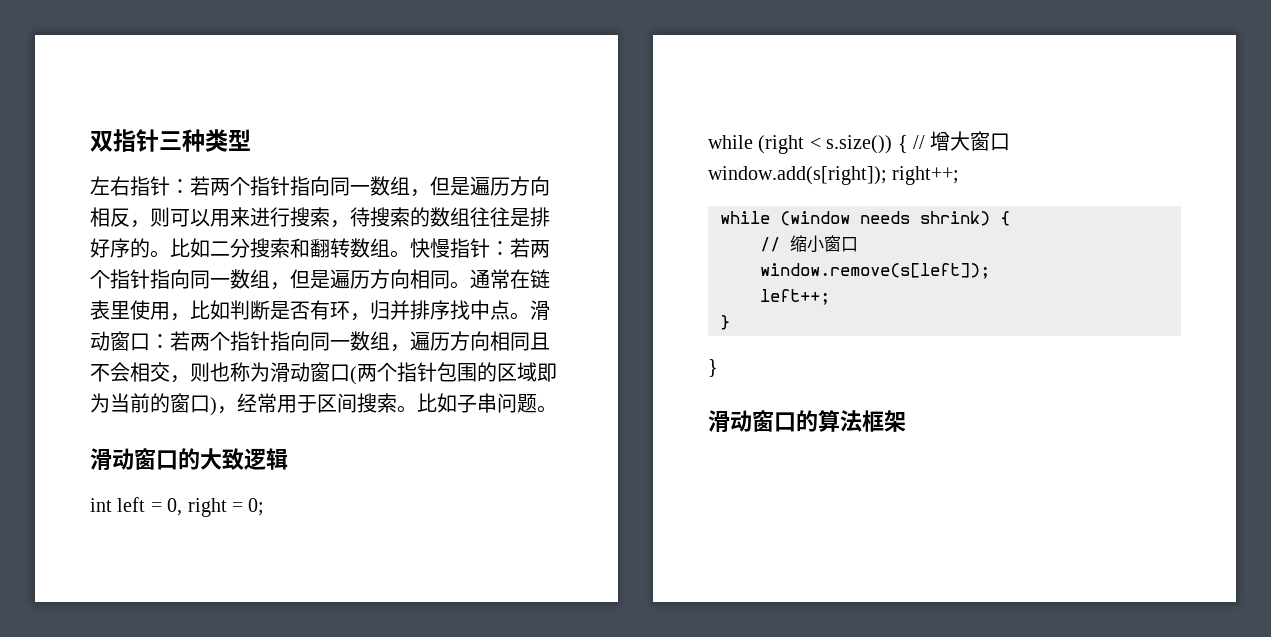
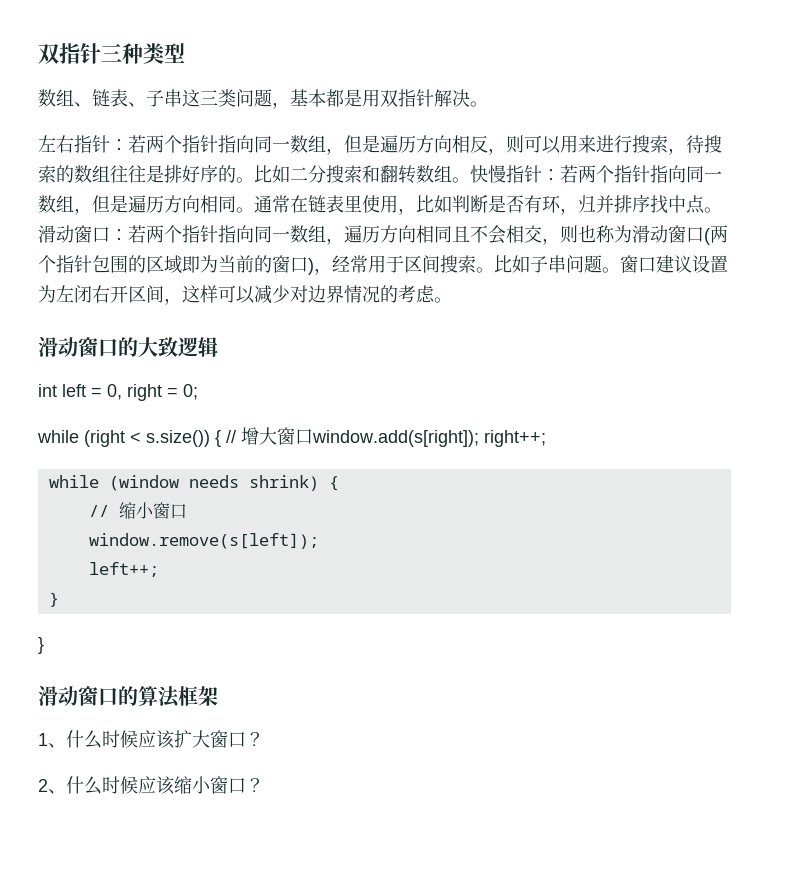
(251, 140) none -> [38,89,488,109] // 数组、链表、子串这三类问题，基本都是用双指针解决。
(557, 409) none -> [620,255,728,273] [38,285,452,305] 窗口建议设置为左闭右开区间，这样可以减少对边界情况的考虑。
(906, 421) none -> [38,730,264,749] [38,776,264,795] // 1、什么时候应该扩大窗口？ // 2、什么时候应该缩小窗口？

